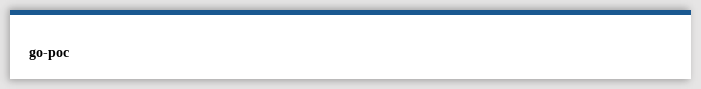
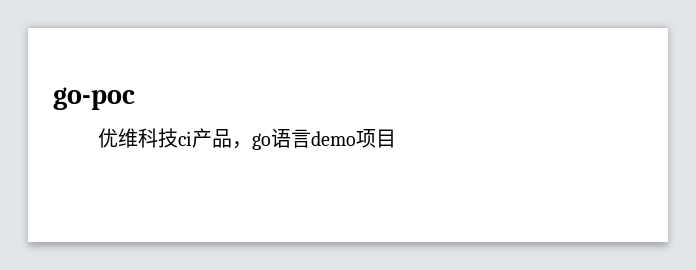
(69, 54) none -> [98,128,397,150] // 优维科技ci产品，go语言demo项目

